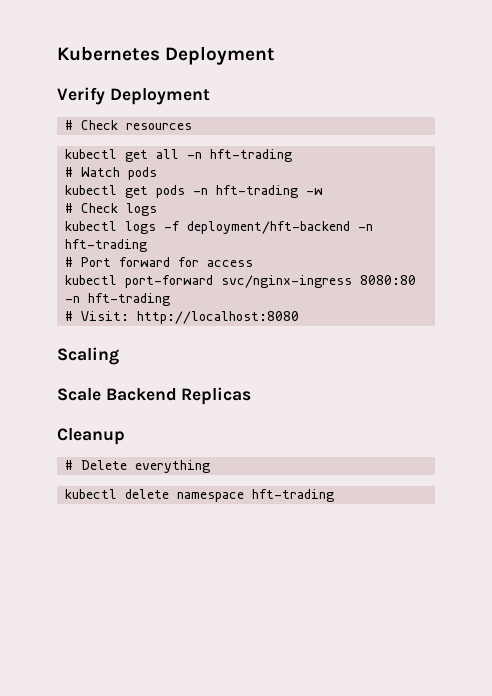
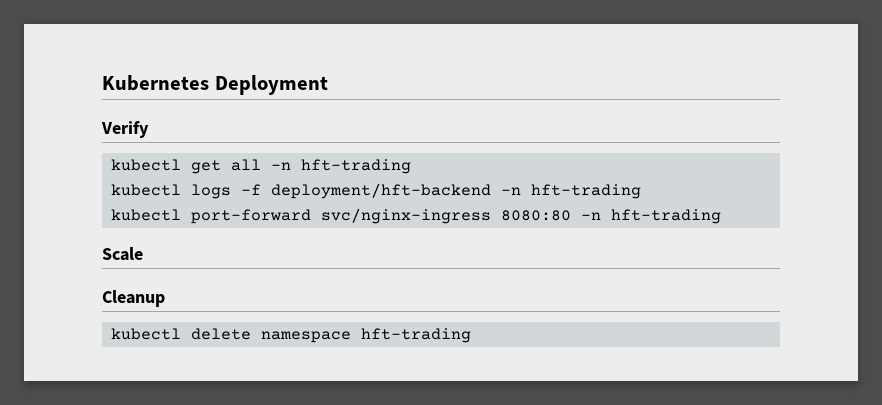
[109,88,210,105] [65,120,193,130] Deployment // # Check resources -> (149, 129) none
[65,167,158,180] [65,185,324,198] [65,203,158,216] // # Watch pods // kubectl get pods -n hft-trading -w // # Check logs -> (411, 166) none
[65,257,254,267] // # Port forward for access -> (641, 191) none
[65,311,300,324] [57,347,119,365] // # Visit: http://localhost:8080 // Scaling -> (721, 216) none
[105,387,252,405] Backend Replicas -> (143, 254) none
[65,460,211,473] // # Delete everything -> (165, 298) none

